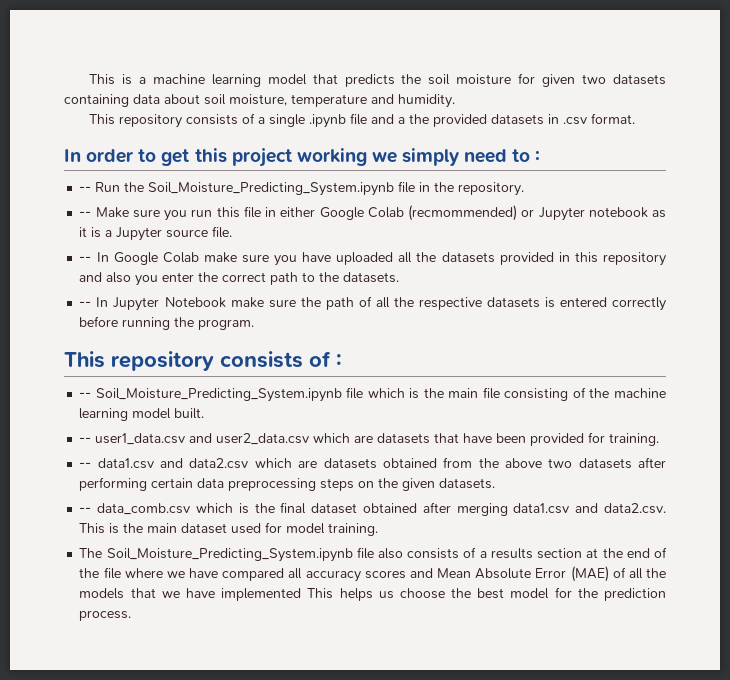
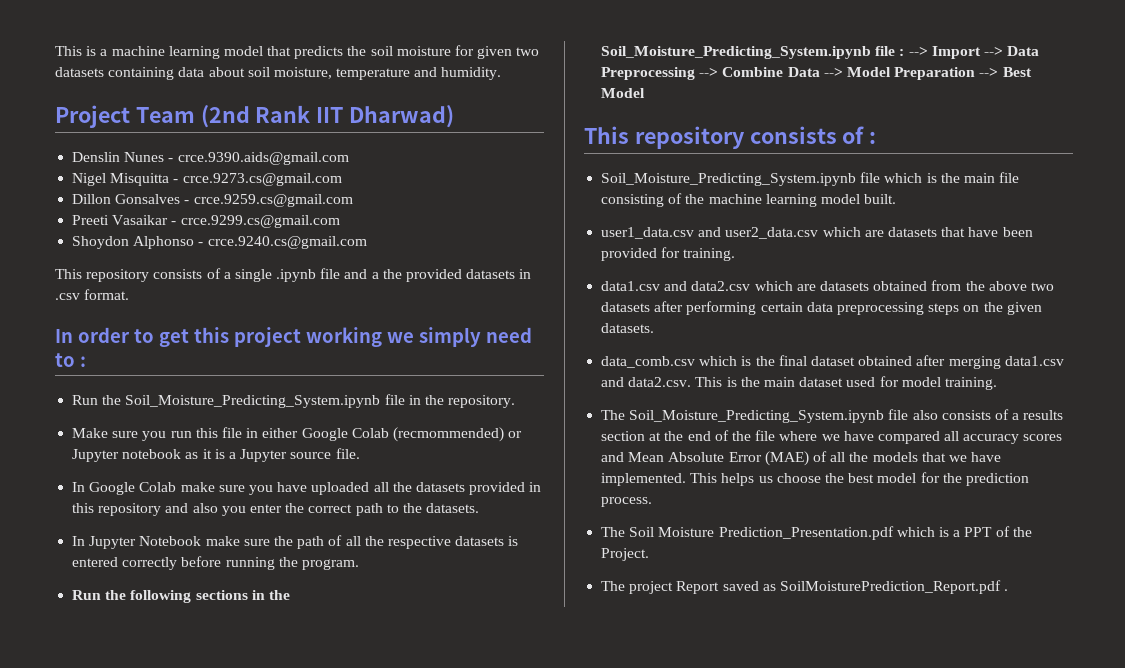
(455, 101) none -> [55,105,455,128] [72,152,349,165] [72,173,342,186] [72,194,353,207] [72,215,340,228] [72,236,367,249] // Project Team (2nd Rank IIT Dharwad) // Denslin Nunes - crce.9390.aids@gmail.com // Nigel Misquitta - crce.9273.cs@gmail.com // Dillon Gonsalves - crce.9259.cs@gmail.com // Preeti Vasaikar - crce.9299.cs@gmail.com // Shoydon Alphonso - crce.9240.cs@gmail.com
[79,186,92,192] -- -> (86, 361) none
[79,211,92,217] -- -> (516, 401) none
[79,256,92,262] -- -> (360, 453) none
[79,301,92,307] -- -> (480, 508) none
(255, 324) none -> [72,590,290,603] [601,46,1040,59] [601,67,1032,80] [601,88,646,98] // Run the following sections in the Soil_Moisture_Predicting_System.ipynb file : --> Import --> Data Preprocessing --> Combine Data --> Model Preparation --> Best Model
[79,392,92,398] -- -> (877, 137) none
[79,437,92,443] -- -> (897, 199) none
[79,462,92,468] -- -> (736, 254) none
[79,507,92,513] -- -> (655, 328) none
[221,588,302,601] implemented -> [601,473,687,486] implemented.
(132, 615) none -> [601,526,1032,540] [601,548,650,561] [601,580,1009,594] // The Soil Moisture Prediction_Presentation.pdf which is a PPT of the Project. // The project Report saved as SoilMoisturePrediction_Report.pdf .

